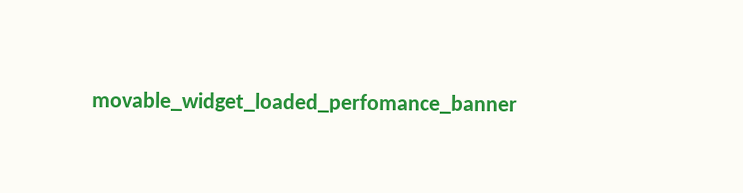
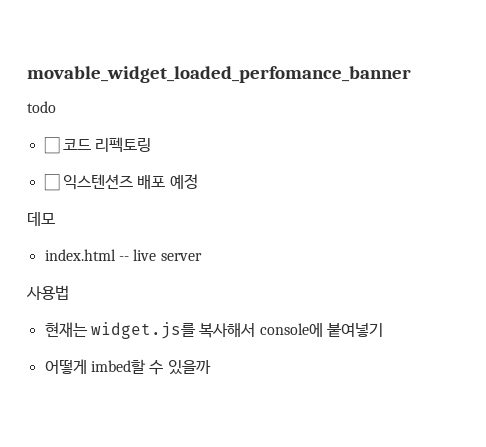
(518, 103) none -> [27,101,56,113] [43,137,152,154] [43,174,198,191] [27,212,55,226] [44,249,202,261] [26,285,69,300] [44,322,383,339] [44,359,211,375] // todo // ☐ 코드 리펙토링 // ☐ 익스텐션즈 배포 예정 // 데모 // index.html -- live server // 사용법 // 현재는 widget.js를 복사해서 console에 붙여넣기 // 어떻게 imbed할 수 있을까

